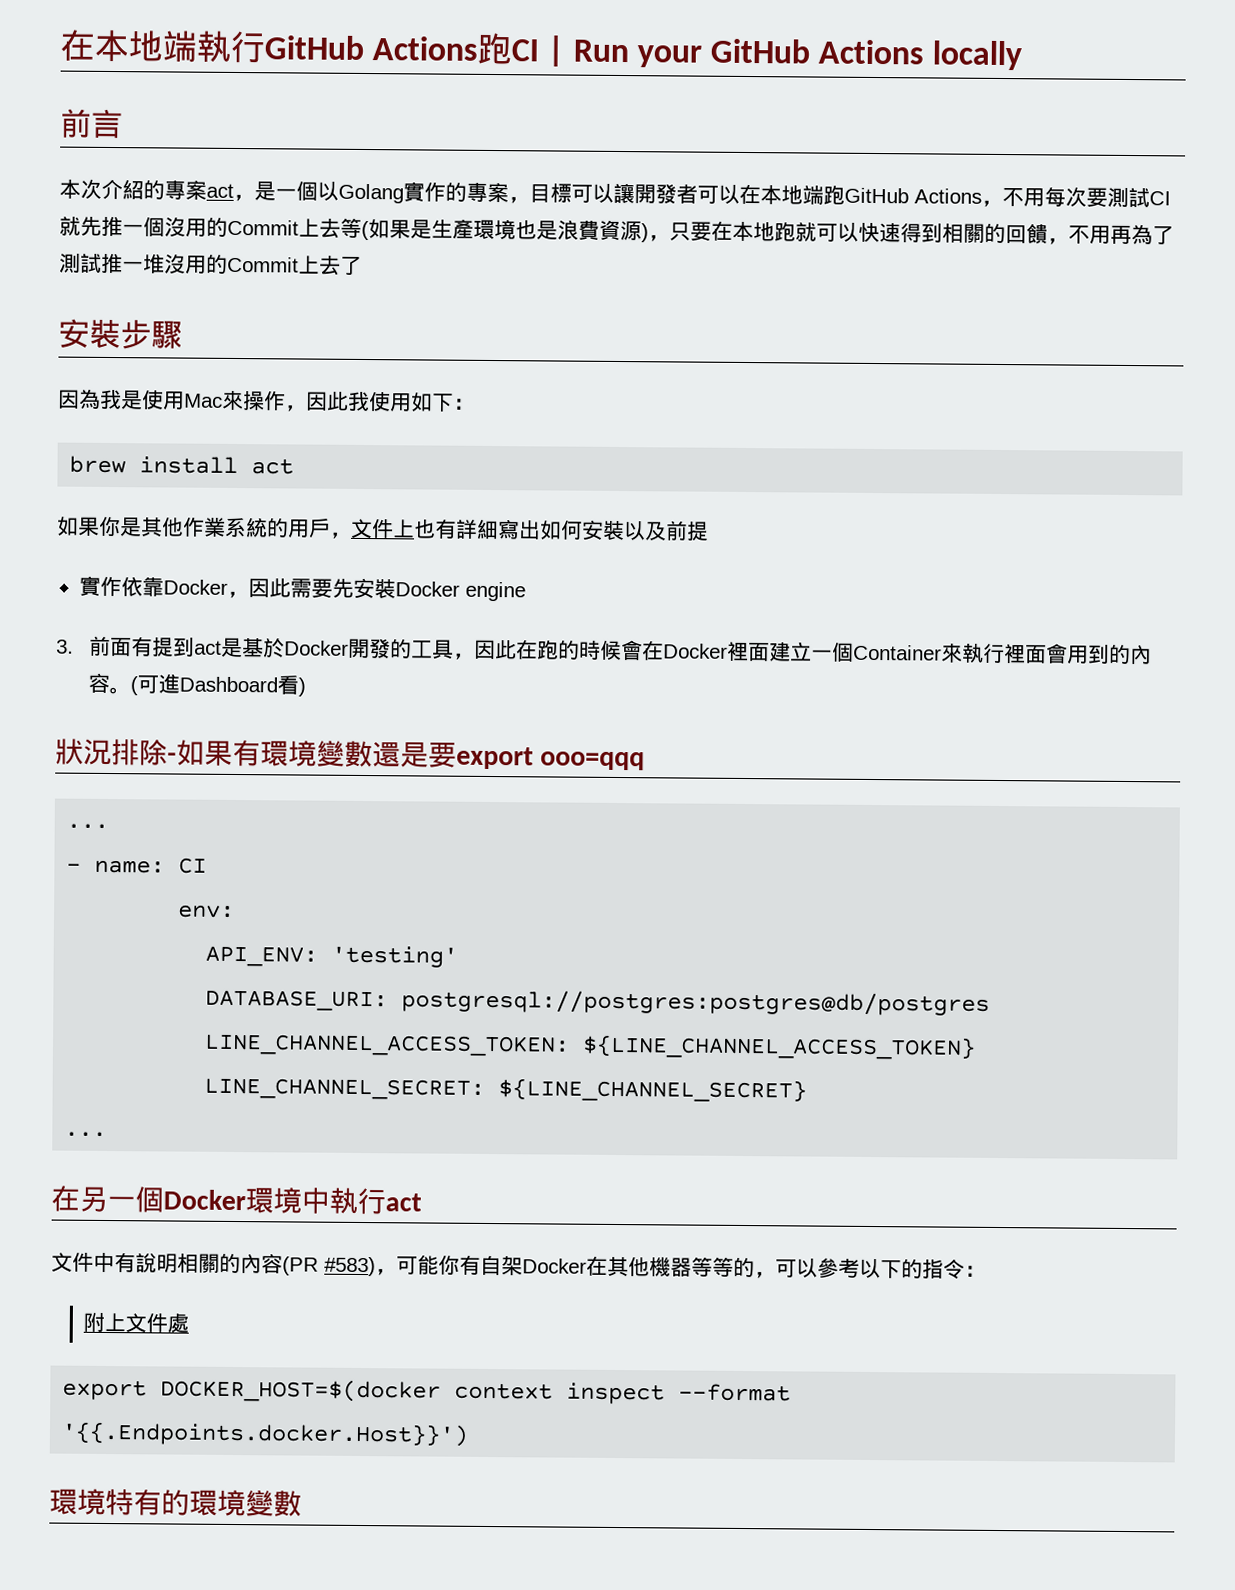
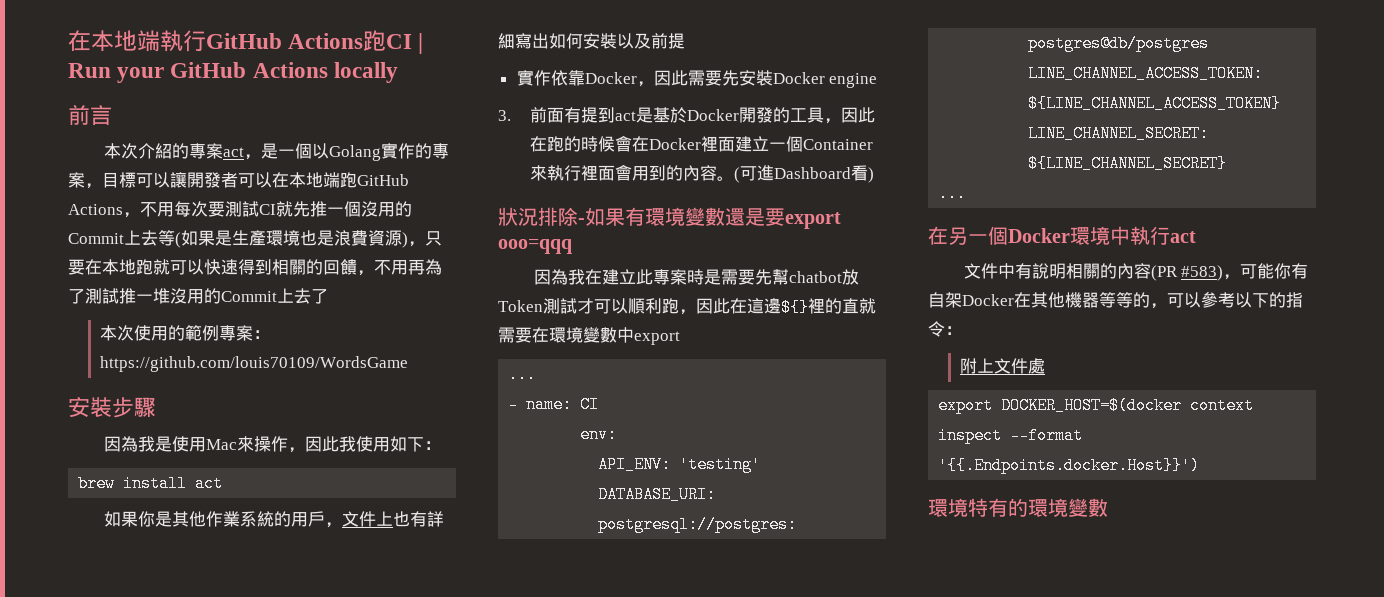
(362, 265) none -> [99,325,270,341] [99,356,408,372] // 本次使用的範例專案：https://github.com/louis70109/WordsGame
(646, 761) none -> [533,269,859,285] [498,297,876,316] [498,327,680,345] // 因為我在建立此專案時是需要先幫chatbot放Token測試才可以順利跑，因此在這邊${}裡的直就需要在環境變數中export

